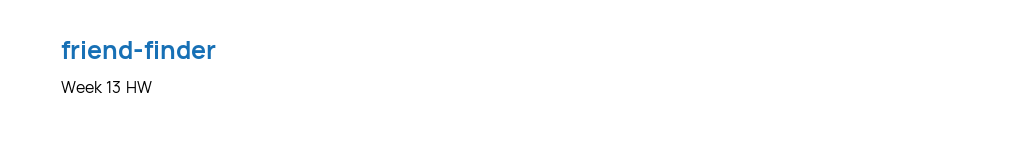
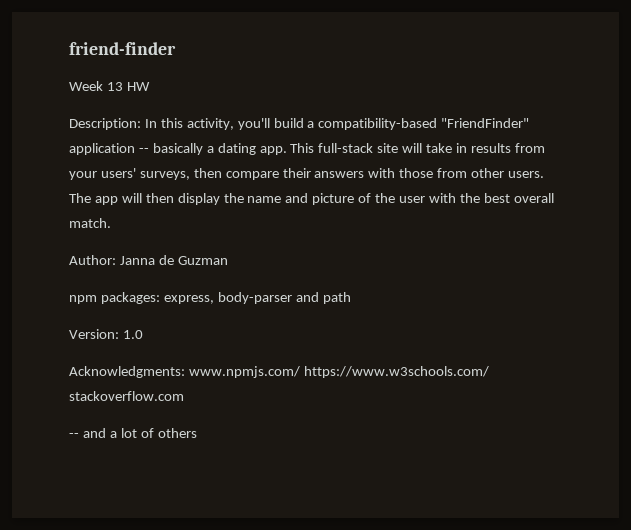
(152, 87) none -> [69,118,530,130] [69,143,545,155] [69,168,545,180] [69,193,554,205] [69,218,111,228] [69,255,228,265] [69,292,351,304] [69,329,143,339] [69,366,489,378] [69,391,184,401] [69,428,197,438] // Description: In this activity, you'll build a compatibility-based "FriendFinder" application -- basically a dating app. This full-stack site will take in results from your users' surveys, then compare their answers with those from other users. The app will then display the name and picture of the user with the best overall match. // Author: Janna de Guzman // npm packages: express, body-parser and path // Version: 1.0 // Acknowledgments: www.npmjs.com/ https://www.w3schools.com/ stackoverflow.com // -- and a lot of others

